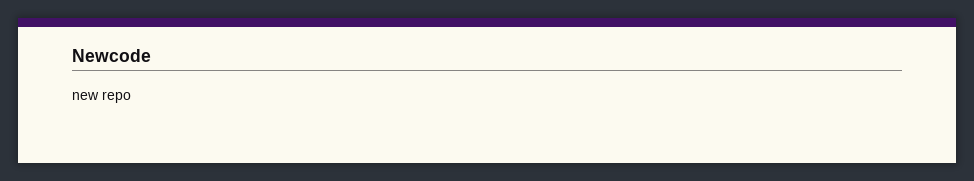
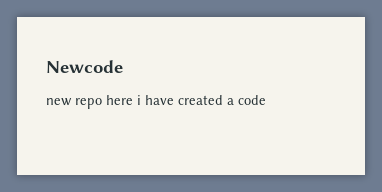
(131, 97) none -> [106,95,266,105] here i have created a code

